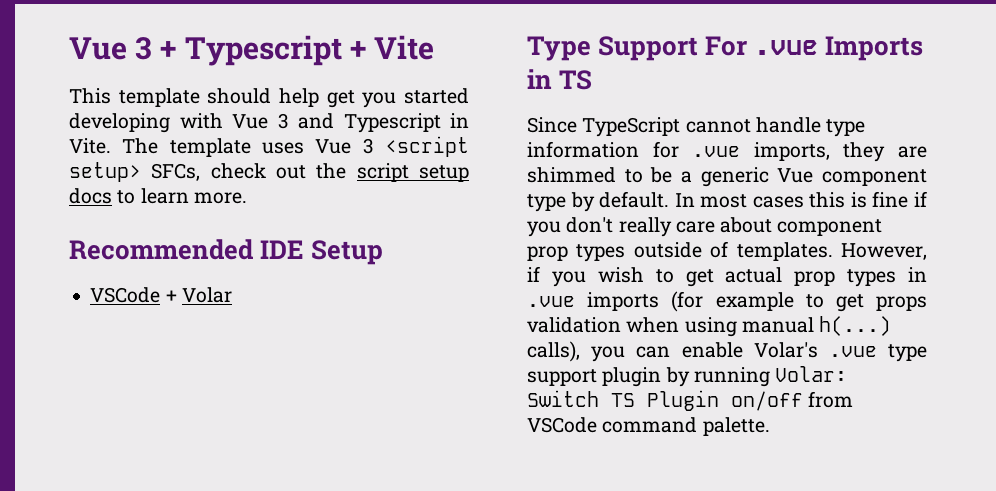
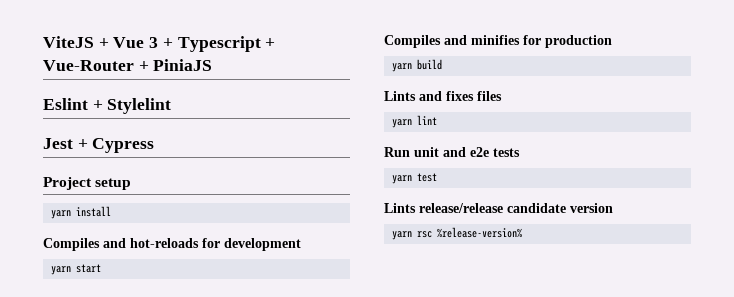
(69, 48) none -> [43,36,109,48] ViteJS +
[374,35,435,60] [69,88,469,108] [69,113,469,133] [69,136,469,157] [69,162,469,182] [69,188,247,204] [69,239,384,265] [90,287,232,303] [527,36,924,61] [527,69,593,90] [527,117,866,137] [527,141,927,162] [527,167,927,187] [527,191,927,212] [527,217,883,237] [527,241,927,262] [527,266,927,287] [527,291,927,312] [527,316,892,337] [527,341,927,362] [527,366,848,387] [527,390,854,411] [527,417,770,436] Vite // This template should help get you started developing with Vue 3 and Typescript in Vite. The template uses Vue 3 <script setup> SFCs, check out the script setup docs to learn more. // Recommended IDE Setup // VSCode + Volar // Type Support For .vue Imports in TS // Since TypeScript cannot handle type information for .vue imports, they are shimmed to be a generic Vue component type by default. In most cases this is fine if you don't really care about component prop types outside of templates. However, if you wish to get actual prop types in .vue imports (for example to get props validation when using manual h(...) calls), you can enable Volar's .vue type support plugin by running Volar: Switch TS Plugin on/off from VSCode command palette. -> [43,59,213,71] [43,98,172,114] [43,138,155,153] [43,177,132,190] [50,206,111,219] [43,238,301,251] [50,264,101,275] [384,35,612,48] [391,59,442,72] [384,91,502,101] [391,115,437,128] [384,147,520,157] [391,173,437,184] [384,203,613,213] [391,227,522,240] Vue-Router + PiniaJS // Eslint + Stylelint // Jest + Cypress // Project setup // yarn install // Compiles and hot-reloads for development // yarn start // Compiles and minifies for production // yarn build // Lints and fixes files // yarn lint // Run unit and e2e tests // yarn test // Lints release/release candidate version // yarn rsc %release-version%

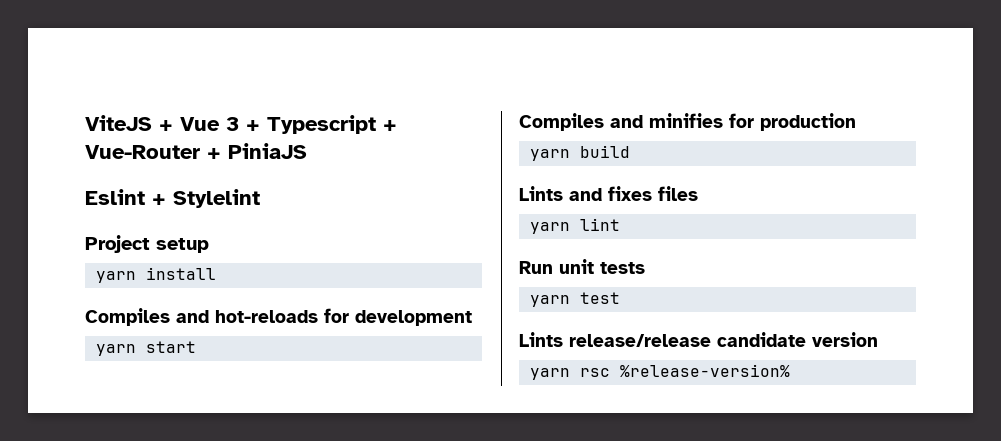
[43,138,155,153] // Jest + Cypress -> (260, 198) none
[443,147,489,157] and e2e -> (594, 266) none

